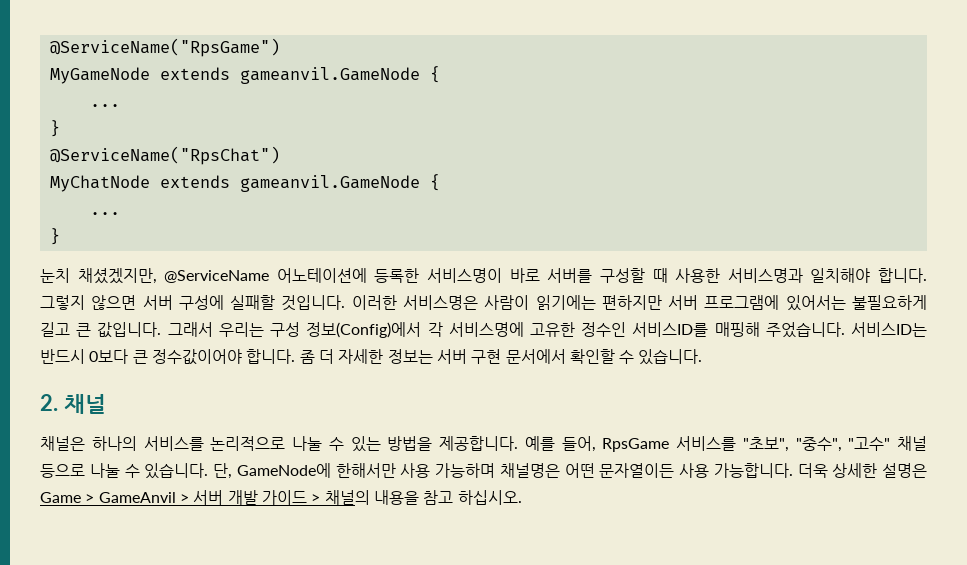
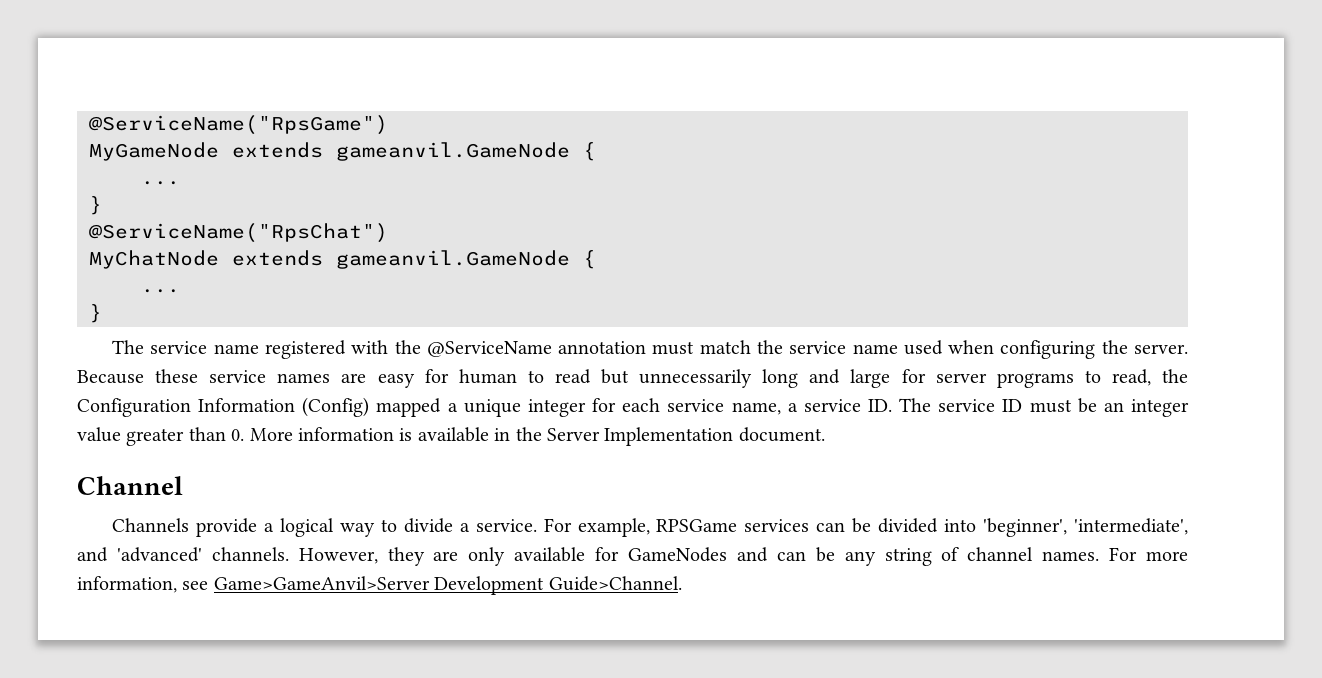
[40,268,928,284] [40,295,928,311] [40,322,927,338] [40,349,703,365] [40,394,106,414] [40,436,927,452] [40,463,927,479] [40,490,522,505] 눈치 채셨겠지만, @ServiceName 어노테이션에 등록한 서비스명이 바로 서버를 구성할 때 사용한 서비스명과 일치해야 합니다. 그렇지 않으면 서버 구성에 실패할 것입니다. 이러한 서비스명은 사람이 읽기에는 편하지만 서버 프로그램에 있어서는 불필요하게 길고 큰 값입니다. 그래서 우리는 구성 정보(Config)에서 각 서비스명에 고유한 정수인 서비스ID를 매핑해 주었습니다. 서비스ID는 반드시 0보다 큰 정수값이어야 합니다. 좀 더 자세한 정보는 서버 구현 문서에서 확인할 수 있습니다. // 2. 채널 // 채널은 하나의 서비스를 논리적으로 나눌 수 있는 방법을 제공합니다. 예를 들어, RpsGame 서비스를 "초보", "중수", "고수" 채널 등으로 나눌 수 있습니다. 단, GameNode에 한해서만 사용 가능하며 채널명은 어떤 문자열이든 사용 가능합니다. 더욱 상세한 설명은 Game > GameAnvil > 서버 개발 가이드 > 채널의 내용을 참고 하십시오. -> [112,340,1189,359] [77,369,1189,388] [77,397,1189,417] [77,427,825,446] [77,476,183,495] [112,518,1188,537] [77,547,1189,566] [77,576,682,595] The service name registered with the @ServiceName annotation must match the service name used when configuring the server. Because these service names are easy for human to read but unnecessarily long and large for server programs to read, the Configuration Information (Config) mapped a unique integer for each service name, a service ID. The service ID must be an integer value greater than 0. More information is available in the Server Implementation document. // Channel // Channels provide a logical way to divide a service. For example, RPSGame services can be divided into 'beginner', 'intermediate', and 'advanced' channels. However, they are only available for GameNodes and can be any string of channel names. For more information, see Game>GameAnvil>Server Development Guide>Channel.

